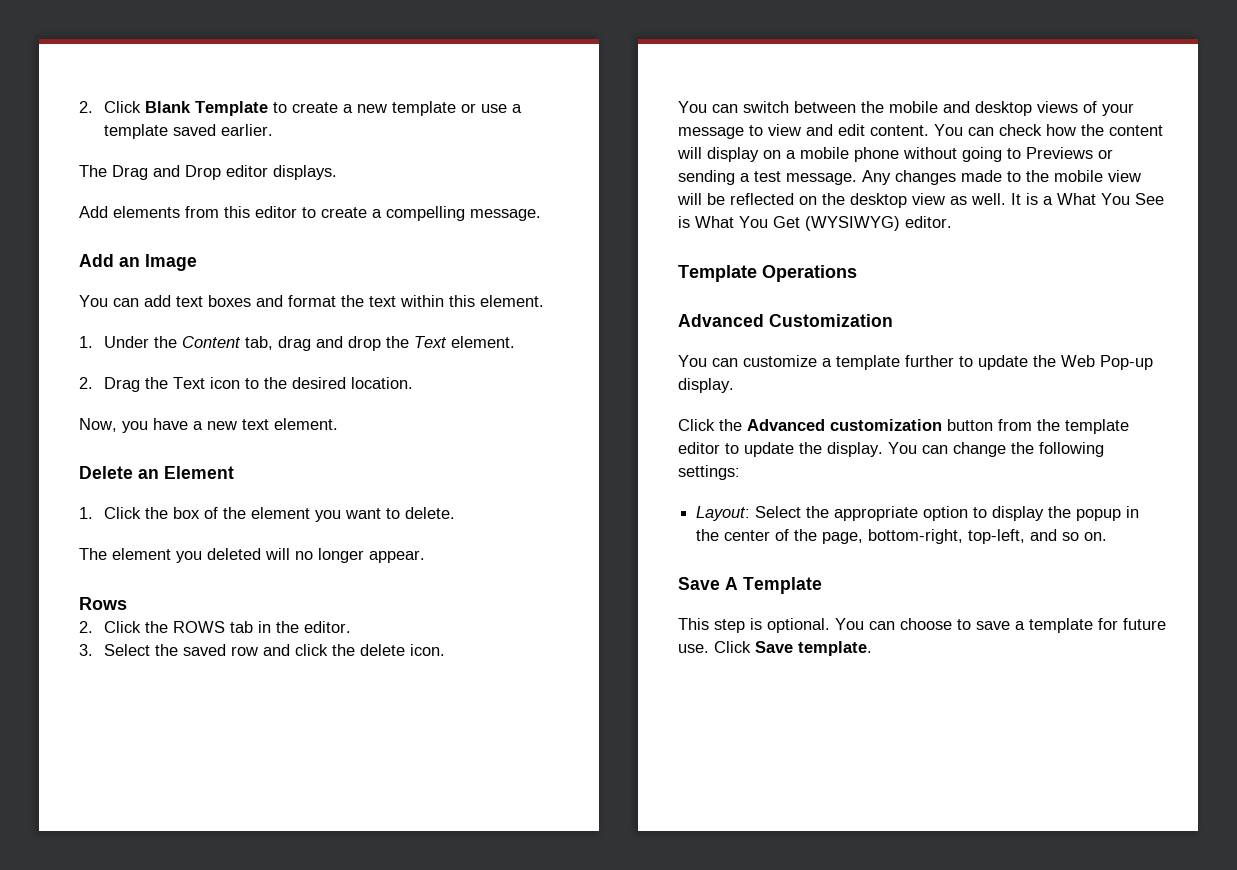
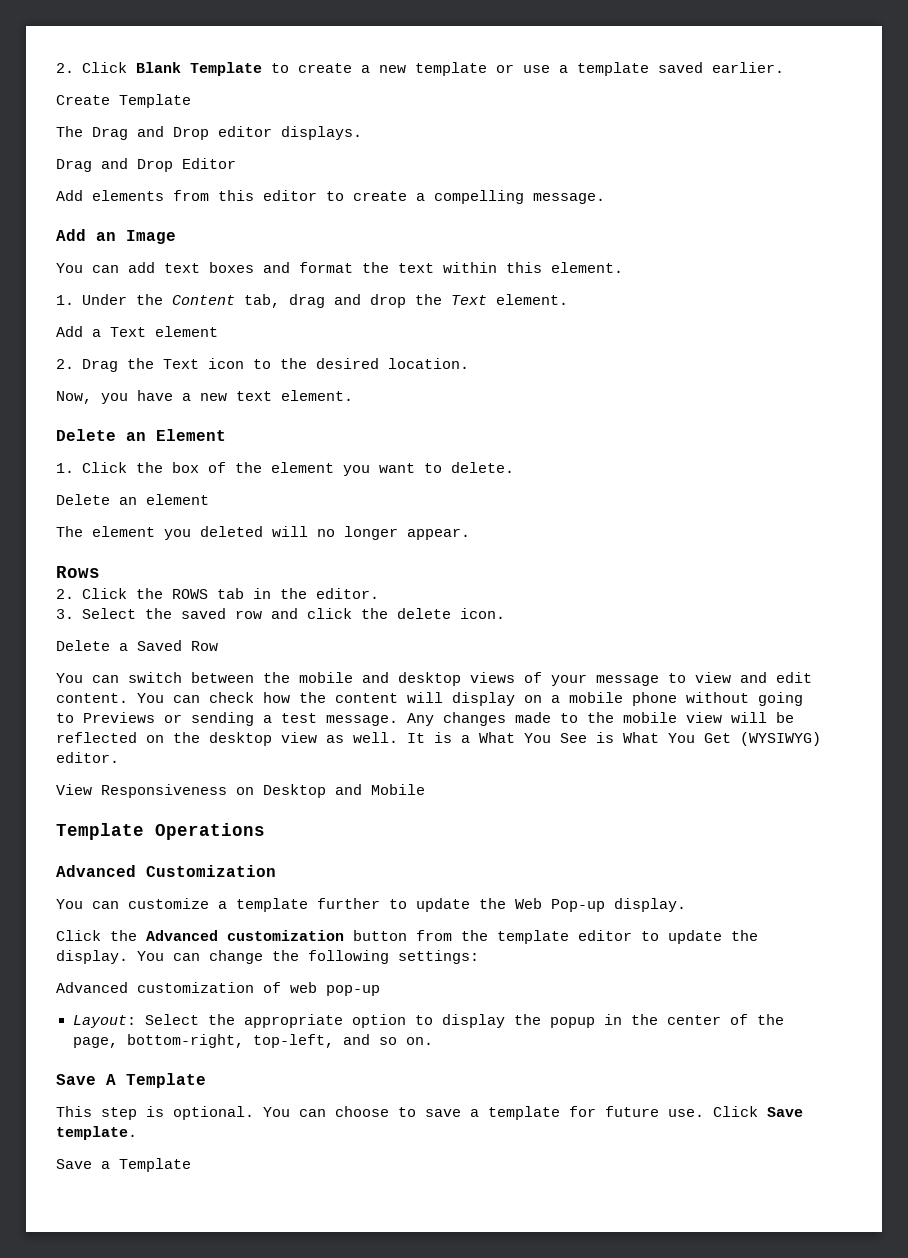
(273, 130) none -> [56,94,191,108] // Create Template
(337, 172) none -> [56,158,236,172] // Drag and Drop Editor
(515, 342) none -> [56,326,218,337] // Add a Text element
(455, 513) none -> [56,494,209,505] // Delete an element
(445, 650) none -> [56,640,218,651] // Delete a Saved Row
(952, 222) none -> [56,784,425,798] // View Responsiveness on Desktop and Mobile
(740, 472) none -> [56,982,380,996] // Advanced customization of web pop-up
(872, 648) none -> [56,1158,191,1172] // Save a Template

